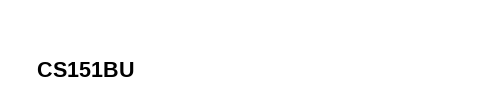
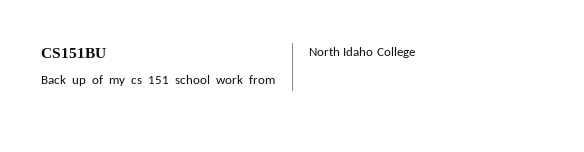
(135, 69) none -> [41,75,275,86] [309,47,415,58] // Back up of my cs 151 school work from North Idaho College

